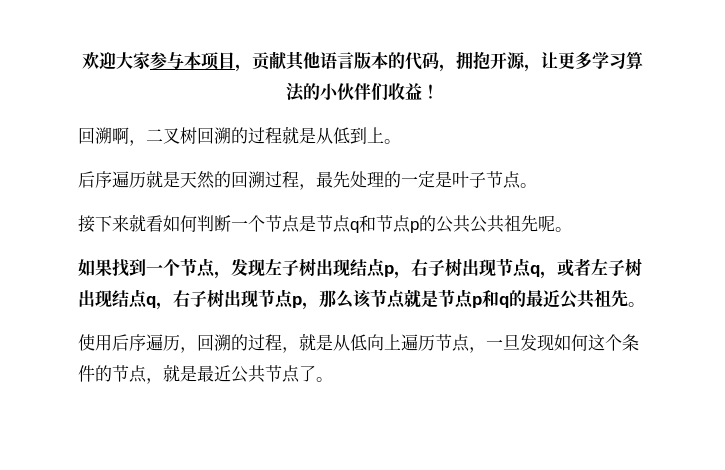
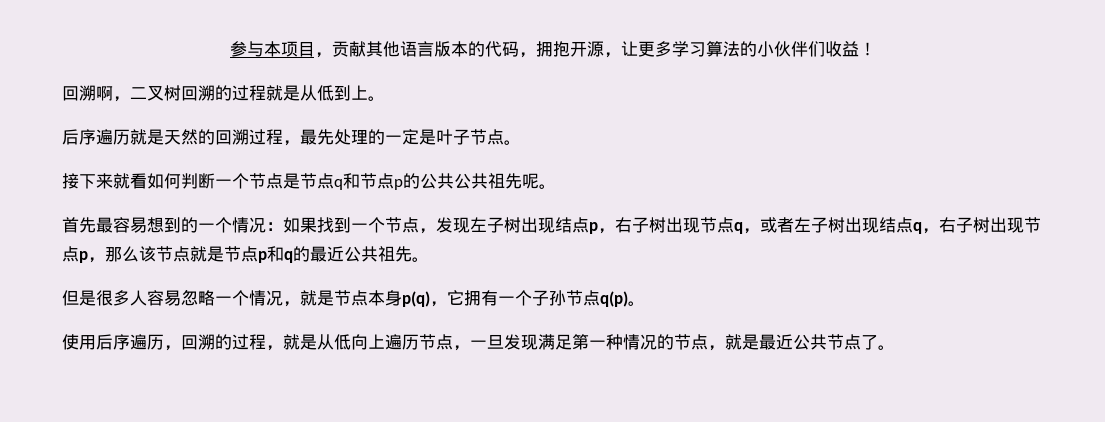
[82,51,150,70] 欢迎大家 -> (229, 49) none
(572, 229) none -> [62,217,283,233] 首先最容易想到的一个情况：
(645, 304) none -> [62,289,645,307] // 但是很多人容易忽略一个情况，就是节点本身p(q)，它拥有一个子孙节点q(p)。
[554,334,639,351] [78,365,95,382] 如何这个条件 -> [538,334,657,350] 满足第一种情况

